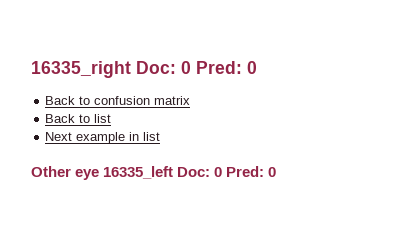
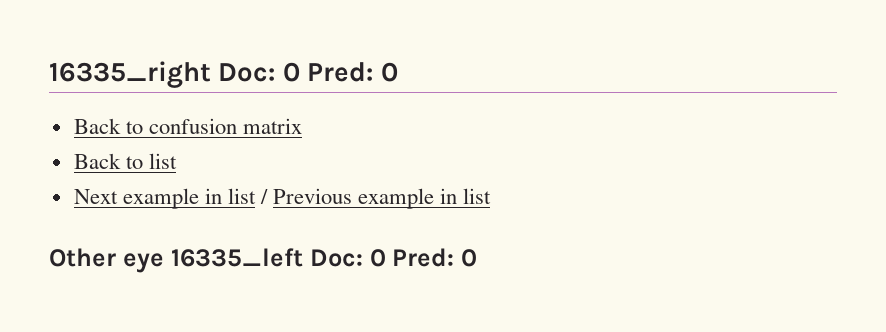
(161, 136) none -> [260,188,492,209] / Previous example in list

